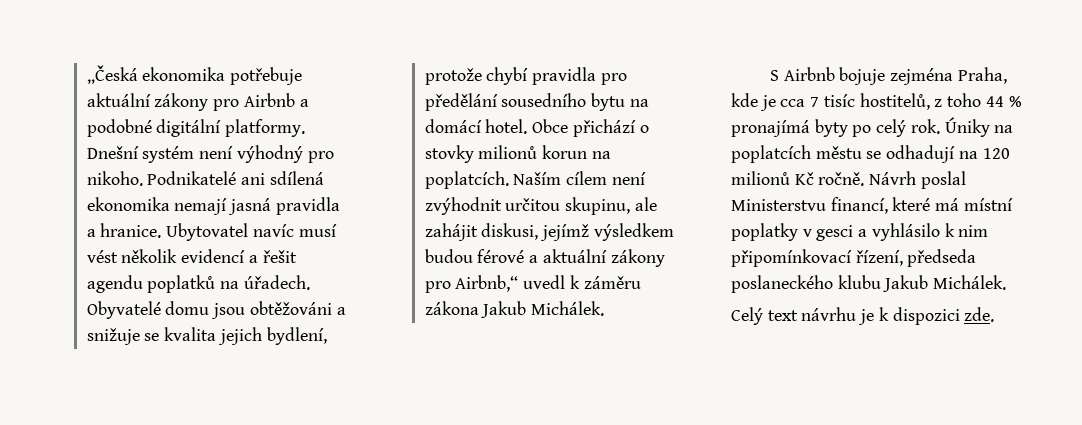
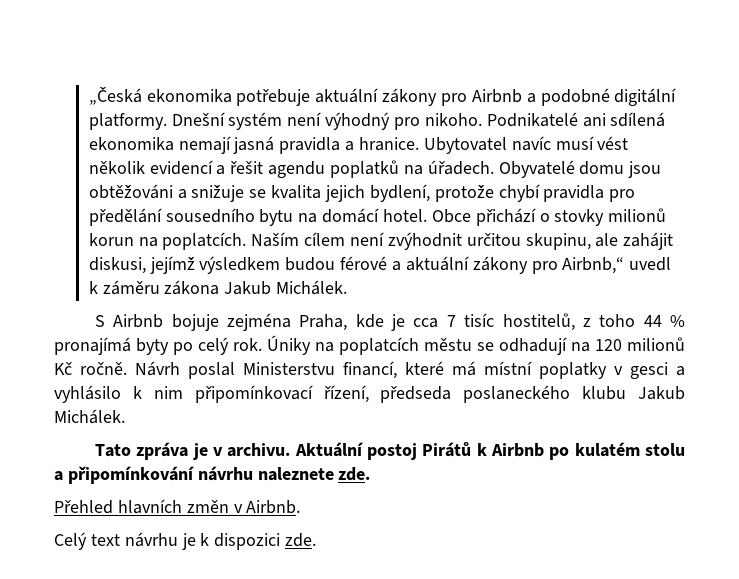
(1007, 282) none -> [94,442,685,460] [54,466,371,484] [54,499,301,514] // Tato zpráva je v archivu. Aktuální postoj Pirátů k Airbnb po kulatém stolu a připomínkování návrhu naleznete zde. // Přehled hlavních změn v Airbnb.

